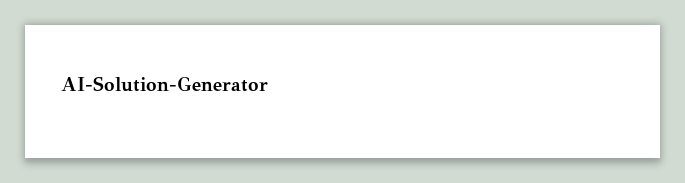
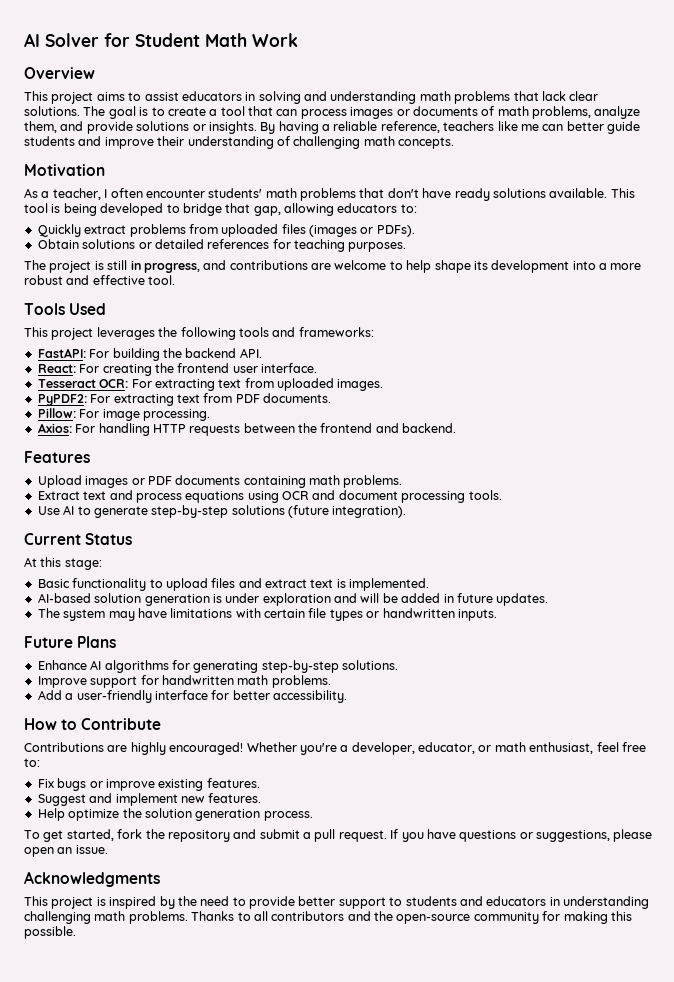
[61,76,268,92] AI-Solution-Generator -> [24,33,298,47] [24,67,95,79] [24,91,599,104] [24,106,641,119] [24,121,640,134] [24,136,454,149] [24,164,105,176] [24,188,635,201] [24,203,417,216] [37,224,415,237] [37,239,407,252] [24,260,642,273] [24,275,176,285] [24,303,107,315] [24,327,374,340] [37,348,262,361] [37,363,317,376] [37,378,384,391] [37,393,331,406] [37,408,210,421] [37,423,457,436] [24,451,90,463] [37,475,403,488] [37,490,502,503] [37,505,407,518] [24,533,133,545] [24,557,102,570] [37,578,430,591] [37,593,549,606] [37,608,497,621] [24,636,117,648] [37,660,398,673] [37,675,331,688] [37,690,347,703] [24,718,162,730] [24,742,646,755] [24,758,40,767] [37,778,260,791] [37,793,262,806] [37,808,313,821] [24,829,653,842] [24,845,108,857] [24,871,160,887] [24,896,649,909] [24,911,632,924] [24,926,76,939] AI Solver for Student Math Work // Overview // This project aims to assist educators in solving and understanding math problems that lack clear solutions. The goal is to create a tool that can process images or documents of math problems, analyze them, and provide solutions or insights. By having a reliable reference, teachers like me can better guide students and improve their understanding of challenging math concepts. // Motivation // As a teacher, I often encounter students' math problems that don't have ready solutions available. This tool is being developed to bridge that gap, allowing educators to: // Quickly extract problems from uploaded files (images or PDFs). // Obtain solutions or detailed references for teaching purposes. // The project is still in progress, and contributions are welcome to help shape its development into a more robust and effective tool. // Tools Used // This project leverages the following tools and frameworks: // FastAPI: For building the backend API. // React: For creating the frontend user interface. // Tesseract OCR: For extracting text from uploaded images. // PyPDF2: For extracting text from PDF documents. // Pillow: For image processing. // Axios: For handling HTTP requests between the frontend and backend. // Features // Upload images or PDF documents containing math problems. // Extract text and process equations using OCR and document processing tools. // Use AI to generate step-by-step solutions (future integration). // Current Status // At this stage: // Basic functionality to upload files and extract text is implemented. // AI-based solution generation is under exploration and will be added in future updates. // The system may have limitations with certain file types or handwritten inputs. // Future Plans // Enhance AI algorithms for generating step-by-step solutions. // Improve support for handwritten math problems. // Add a user-friendly interface for better accessibility. // How to Contribute // Contributions are highly encouraged! Whether you're a developer, educator, or math enthusiast, feel free to: // Fix bugs or improve existing features. // Suggest and implement new features. // Help optimize the solution generation process. // To get started, fork the repository and submit a pull request. If you have questions or suggestions, please open an issue. // Acknowledgments // This project is inspired by the need to provide better support to students and educators in understanding challenging math problems. Thanks to all contributors and the open-source community for making this possible.

